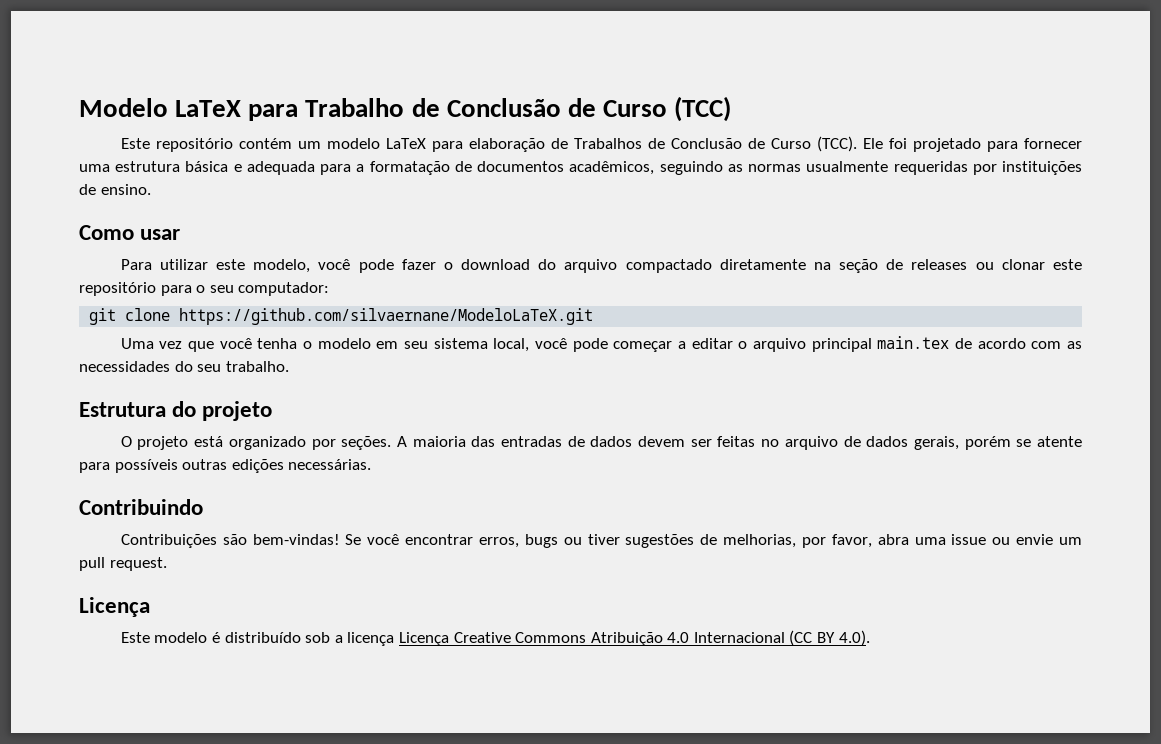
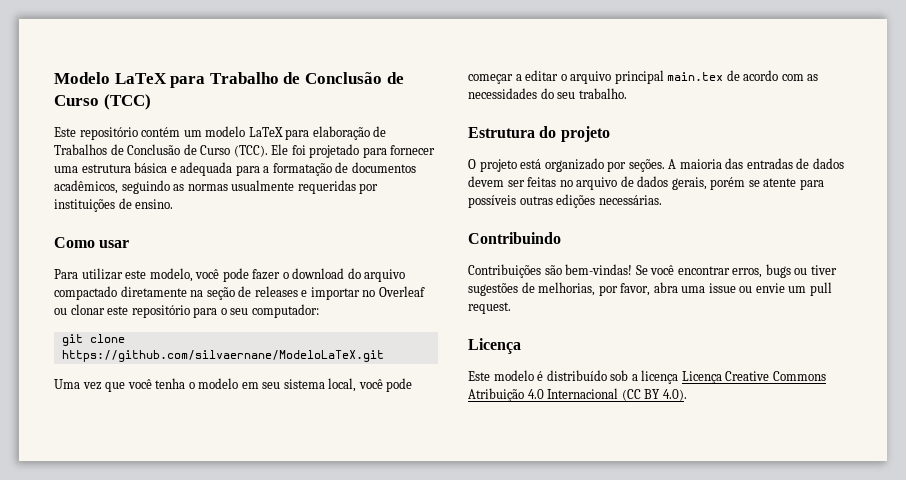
(968, 264) none -> [301,286,425,300] e importar no Overleaf

